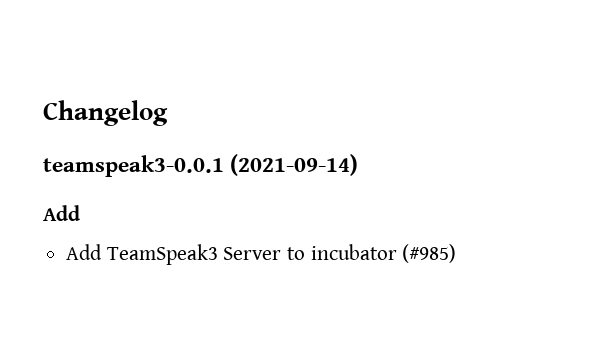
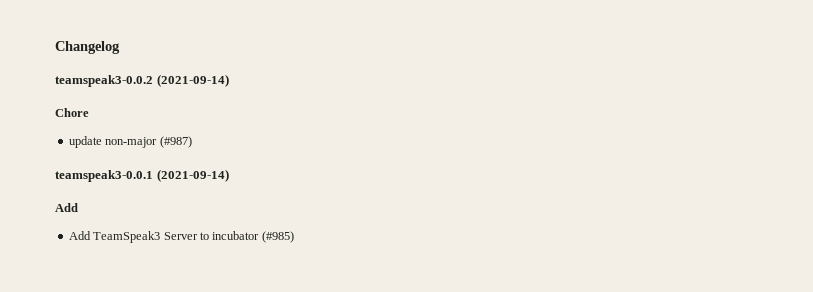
(168, 113) none -> [55,74,229,87] [55,108,89,117] [68,136,192,148] // teamspeak3-0.0.2 (2021-09-14) // Chore // update non-major (#987)

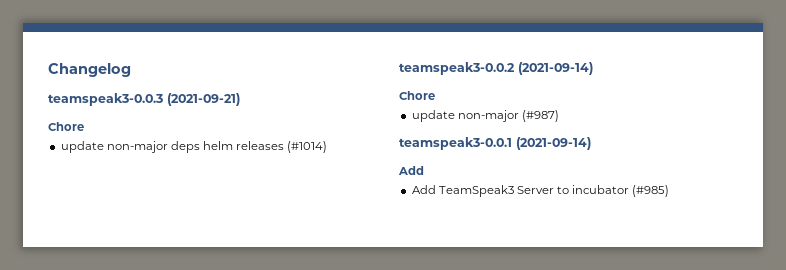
(120, 47) none -> [48,93,240,106] [48,122,84,131] [60,141,328,153] // teamspeak3-0.0.3 (2021-09-21) // Chore // update non-major deps helm releases (#1014)

